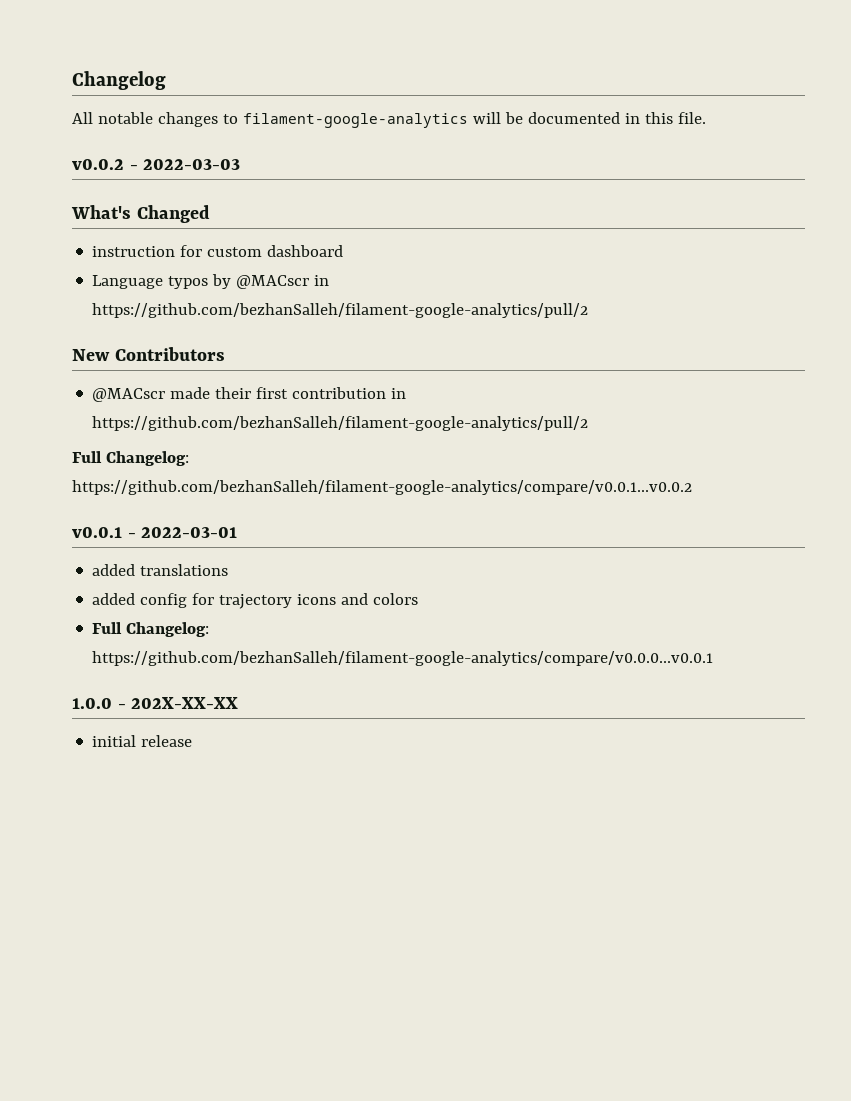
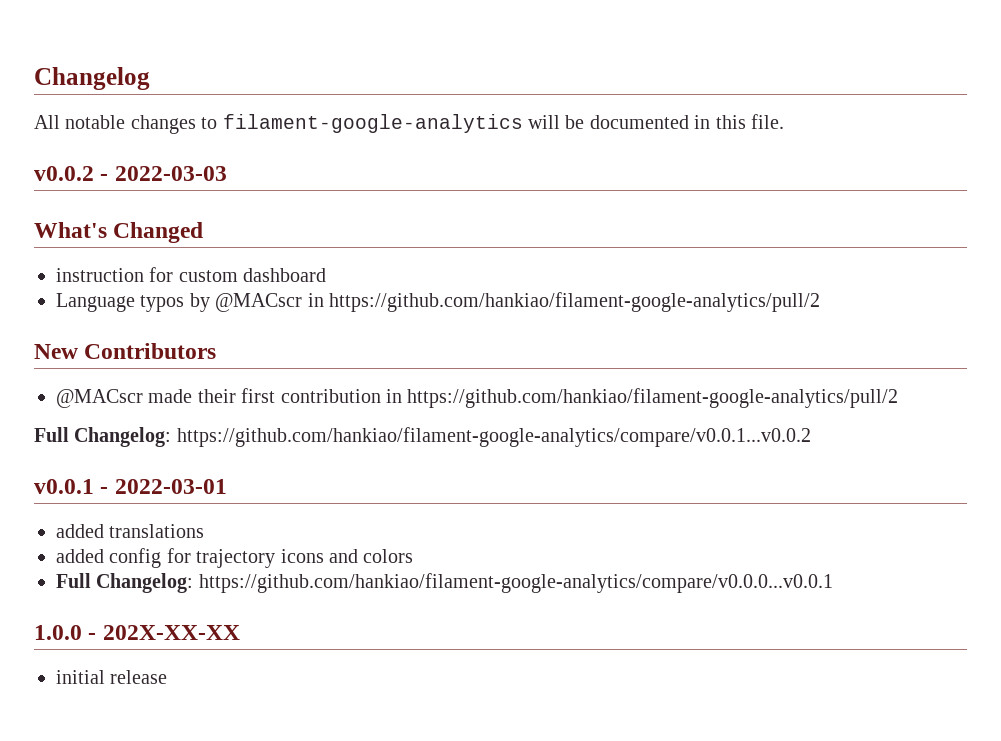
[92,303,589,318] https://github.com/bezhanSalleh/filament-google-analytics/pull/2 -> [329,292,820,312] https://github.com/hankiao/filament-google-analytics/pull/2
[92,416,589,431] [72,451,189,466] [72,480,692,495] https://github.com/bezhanSalleh/filament-google-analytics/pull/2 // Full Changelog: https://github.com/bezhanSalleh/filament-google-analytics/compare/v0.0.1...v0.0.2 -> [407,388,899,408] [34,427,811,447] https://github.com/hankiao/filament-google-analytics/pull/2 // Full Changelog: https://github.com/hankiao/filament-google-analytics/compare/v0.0.1...v0.0.2
[92,651,714,666] https://github.com/bezhanSalleh/filament-google-analytics/compare/v0.0.0...v0.0.1 -> [198,573,833,593] https://github.com/hankiao/filament-google-analytics/compare/v0.0.0...v0.0.1

